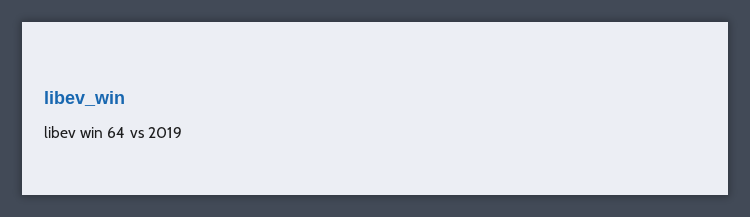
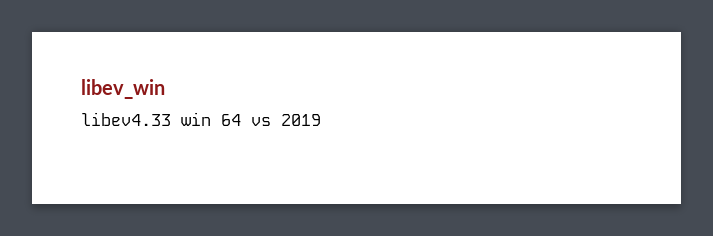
[44,126,76,138] libev -> [81,112,171,126] libev4.33

